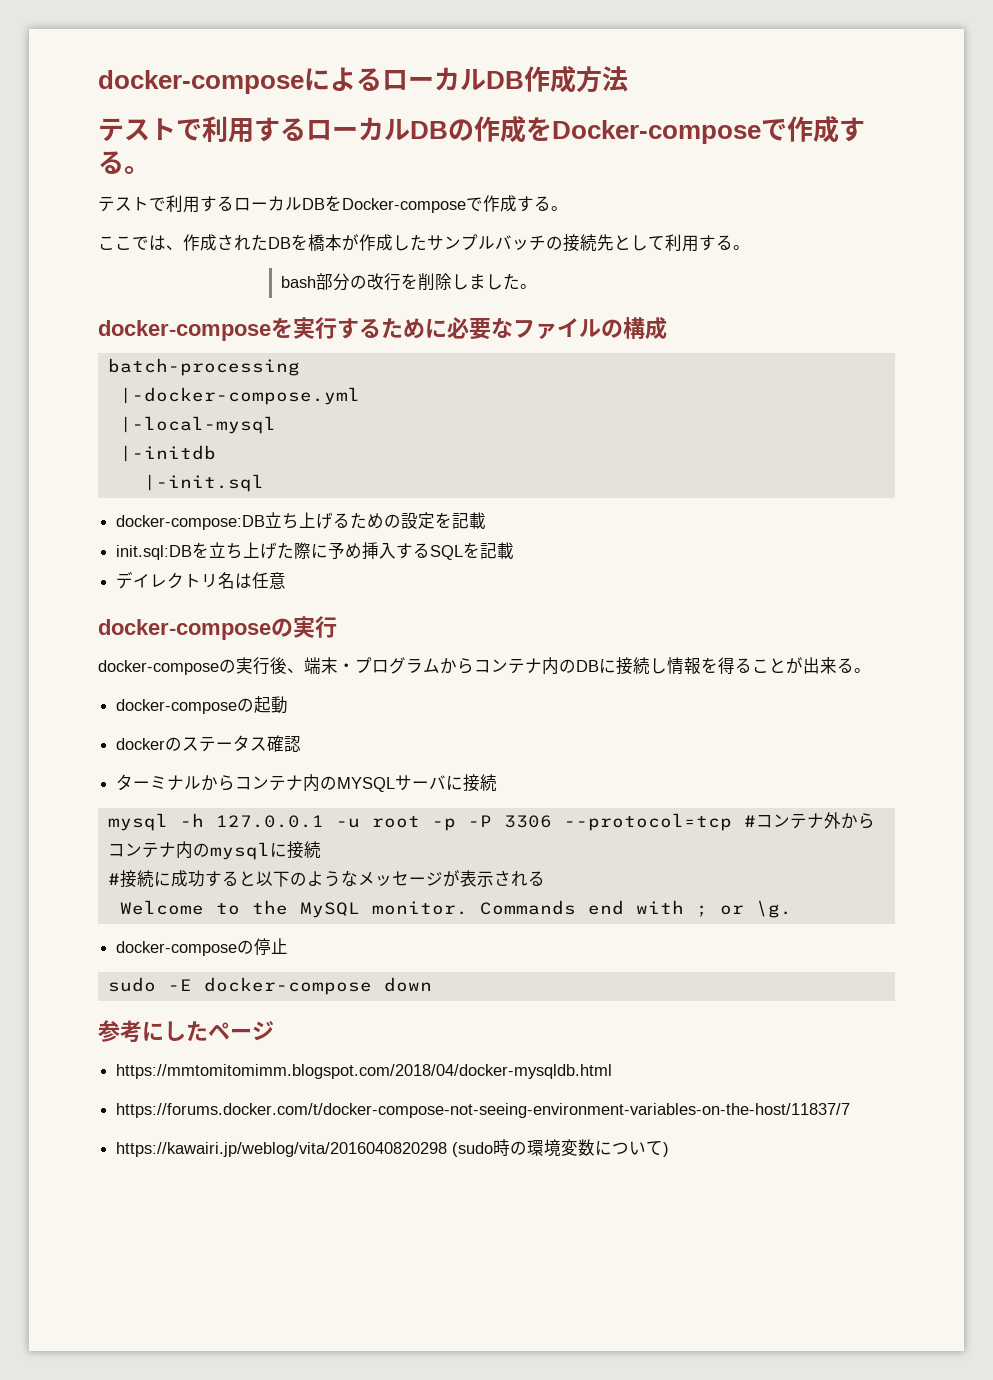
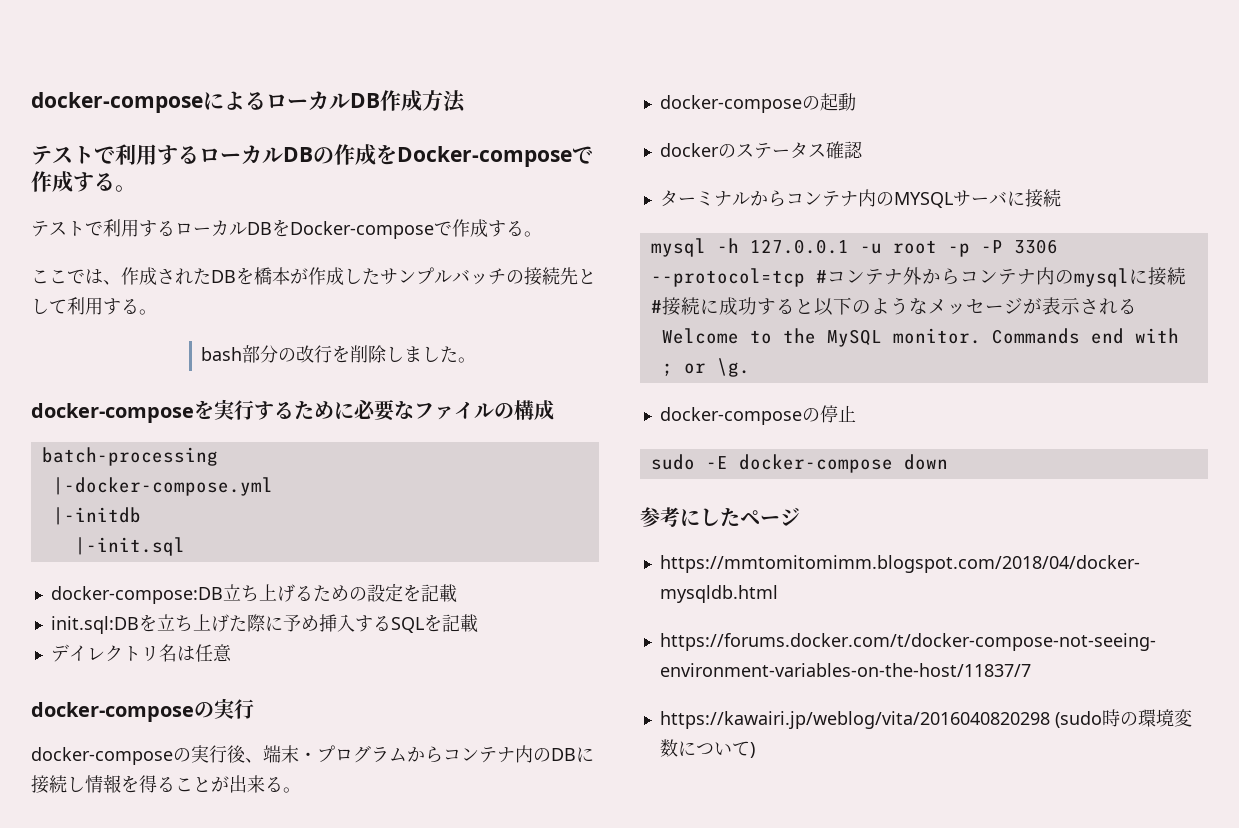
[119,416,276,434] // |-local-mysql -> (273, 486) none

